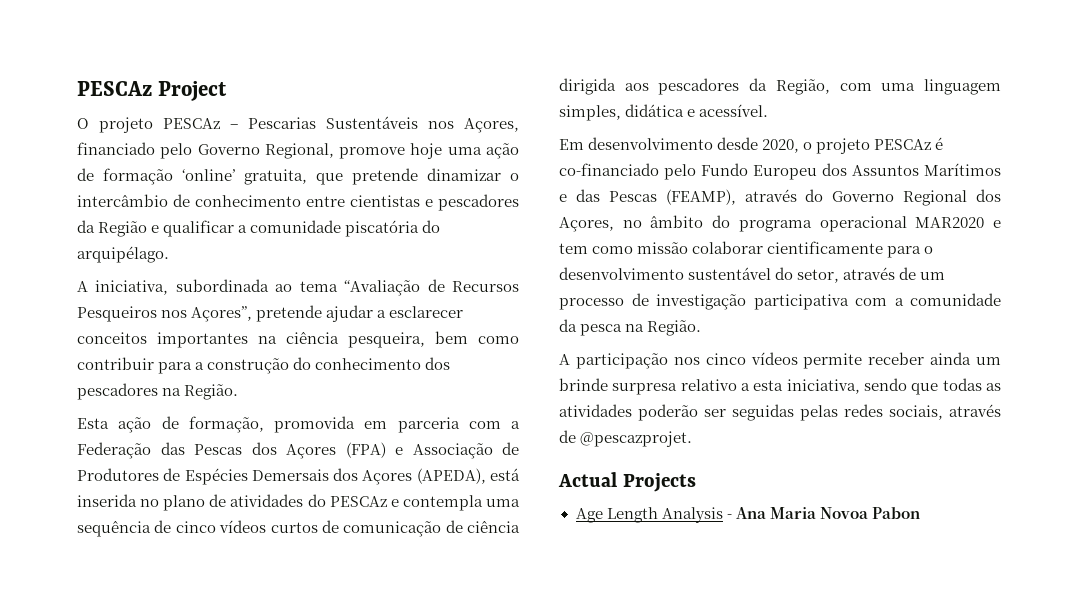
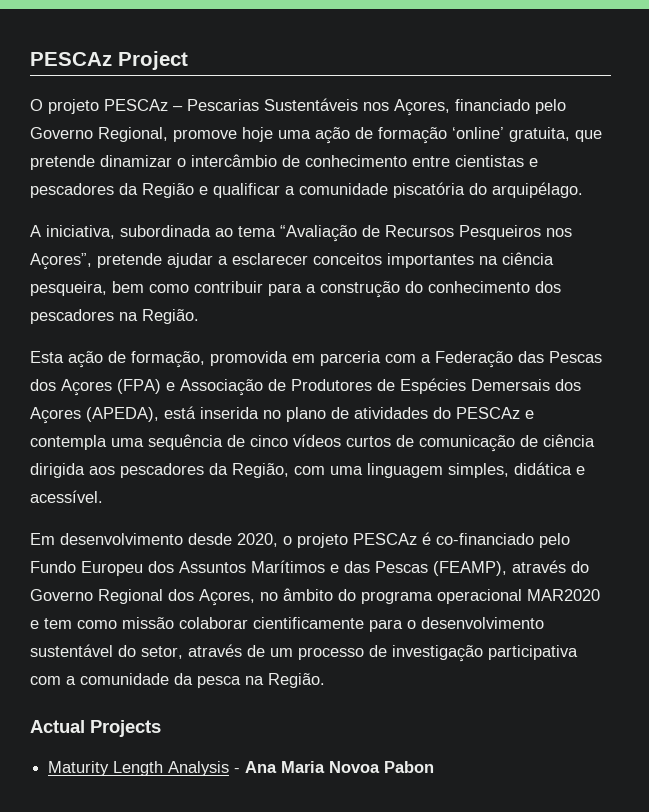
[559,352,1001,369] [559,378,1001,395] [559,404,1001,421] [559,430,693,447] // A participação nos cinco vídeos permite receber ainda um brinde surpresa relativo a esta iniciativa, sendo que todas as atividades poderão ser seguidas pelas redes sociais, através de @pescazprojet. -> (325, 680) none
[575,508,603,523] Age -> [48,761,110,776] Maturity

